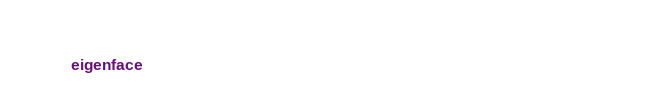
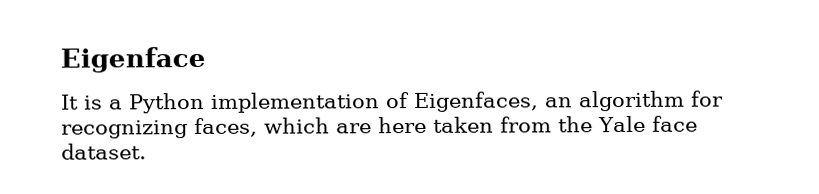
[71,59,143,73] eigenface -> [60,46,206,73] [60,90,724,114] [61,115,698,139] [61,143,147,160] Eigenface // It is a Python implementation of Eigenfaces, an algorithm for recognizing faces, which are here taken from the Yale face dataset.

